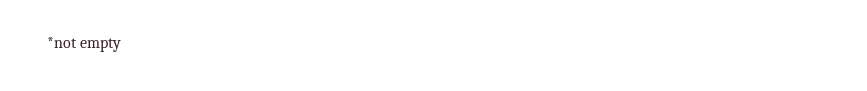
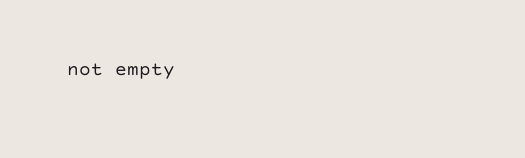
[47,37,77,48] *not -> [67,63,103,76] not

